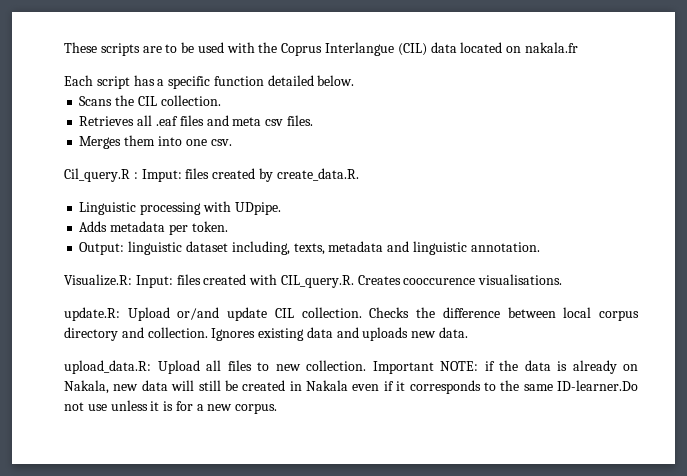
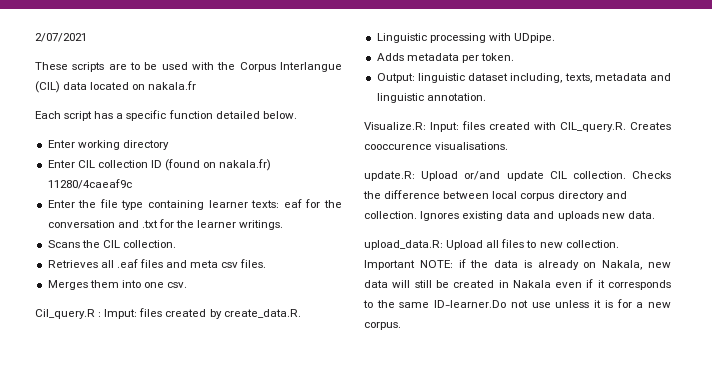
(64, 47) none -> [35,33,87,42] 2/07/2021 //
[281,43,323,56] Coprus -> [239,62,276,72] Corpus
(355, 80) none -> [47,140,169,150] [47,159,272,171] [47,179,132,189] [47,199,342,210] [47,219,284,230] // Enter working directory // Enter CIL collection ID (found on nakala.fr) 11280/4caeaf9c // Enter the file type containing learner texts: eaf for the conversation and .txt for the learner writings.

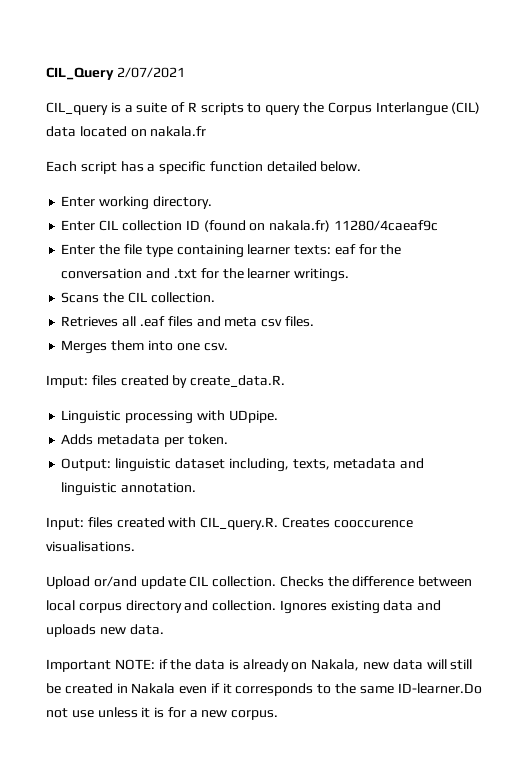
(35, 37) none -> [46,67,114,80] CIL_Query
[35,62,214,72] These scripts are to be used with -> [46,102,301,115] CIL_query is a suite of R scripts to query
[122,140,169,150] directory -> [152,196,212,209] directory.
[35,309,102,319] Cil_query.R : -> (228, 347) none
[364,122,426,130] Visualize.R: -> (197, 487) none
[364,171,415,181] update.R: -> (135, 546) none
[364,239,619,250] upload_data.R: Upload all files to new collection. -> (164, 629) none

